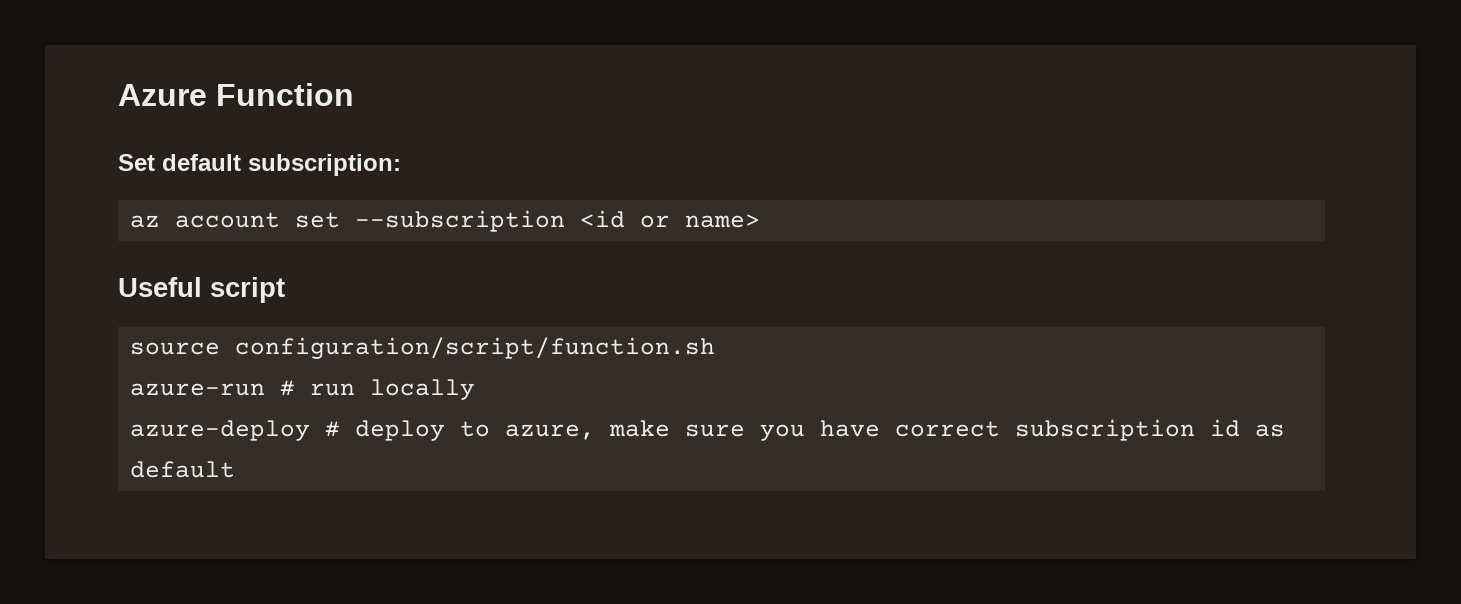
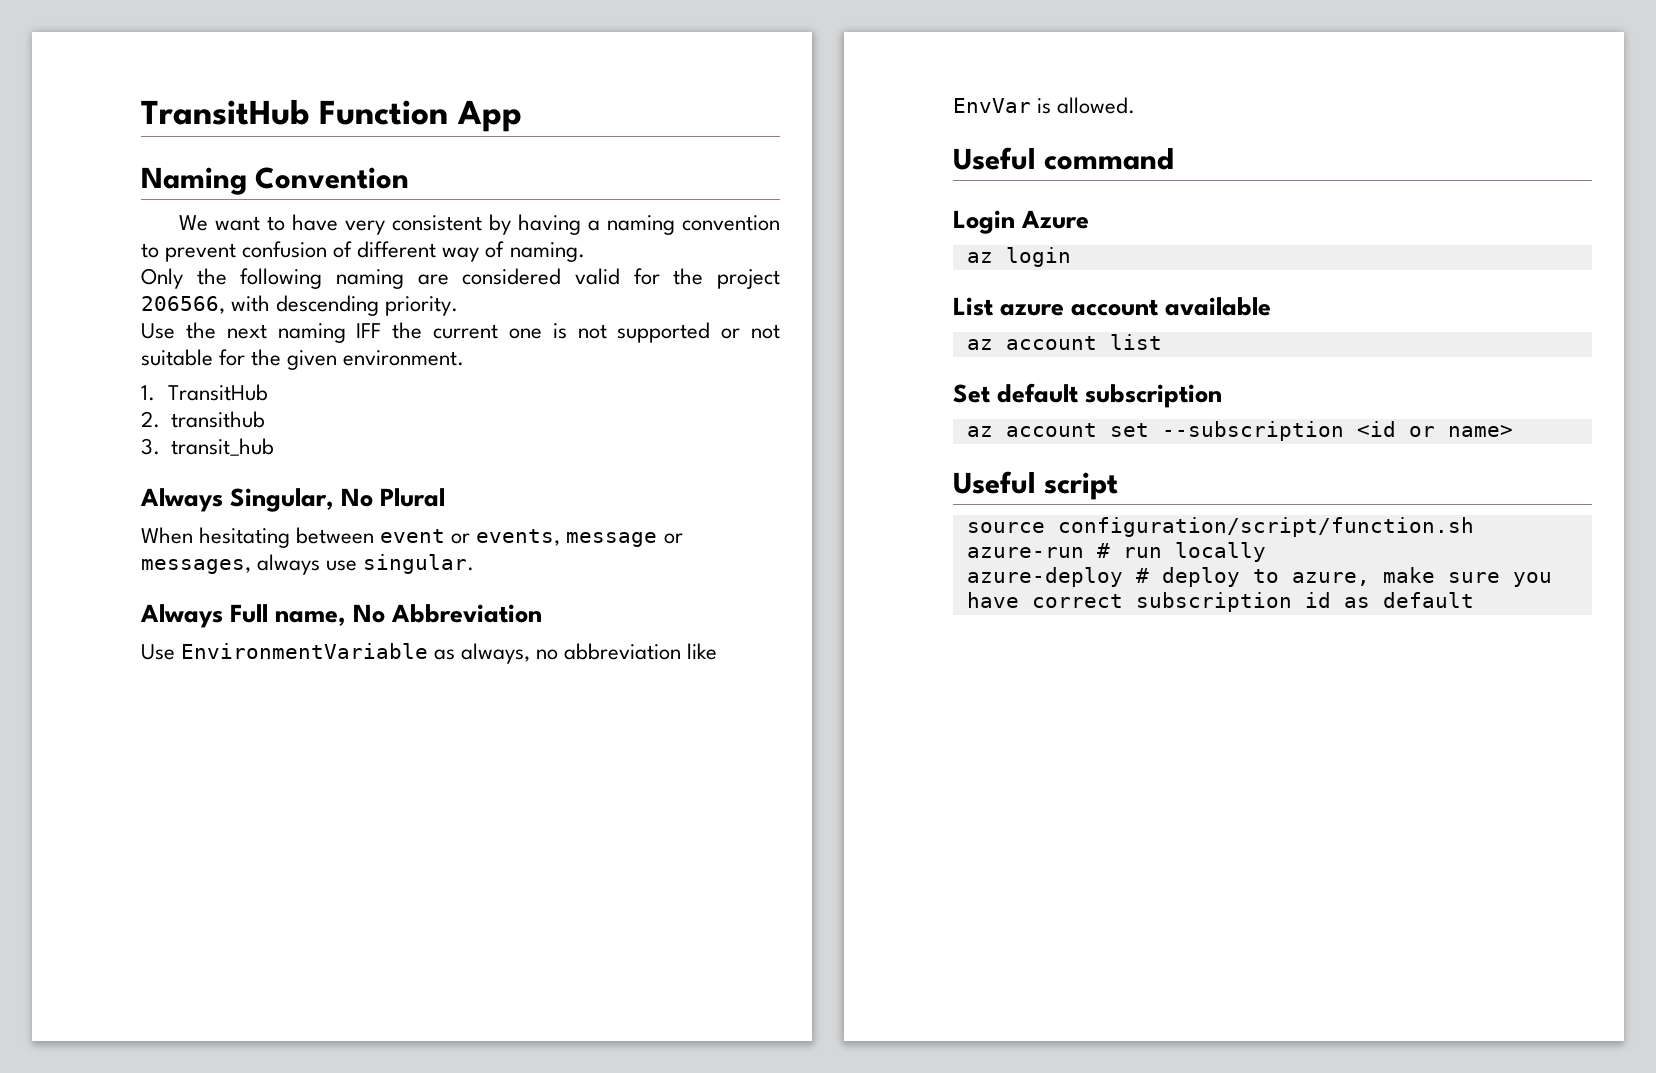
[118,83,354,106] Azure Function -> [141,99,522,132] [141,167,410,195] [179,214,780,235] [141,241,585,262] [141,268,780,289] [141,295,459,316] [141,322,780,343] [141,349,465,370] [141,384,269,401] [141,411,266,428] [141,438,275,456] [140,488,446,512] [141,527,683,548] [141,554,475,575] [140,604,543,628] [141,643,718,664] [953,97,1136,114] [953,147,1175,170] [953,210,1090,234] [966,247,1071,267] [953,297,1272,316] [966,334,1162,350] TransitHub Function App // Naming Convention // We want to have very consistent by having a naming convention to prevent confusion of different way of naming. // Only the following naming are considered valid for the project 206566, with descending priority. // Use the next naming IFF the current one is not supported or not suitable for the given environment. // 1. TransitHub // 2. transithub // 3. transit_hub // Always Singular, No Plural // When hesitating between event or events, message or messages, always use singular. // Always Full name, No Abbreviation // Use EnvironmentVariable as always, no abbreviation like EnvVar is allowed. // Useful command // Login Azure // az login // List azure account available // az account list
[248,154,401,176] subscription: -> [1085,384,1223,408] subscription

